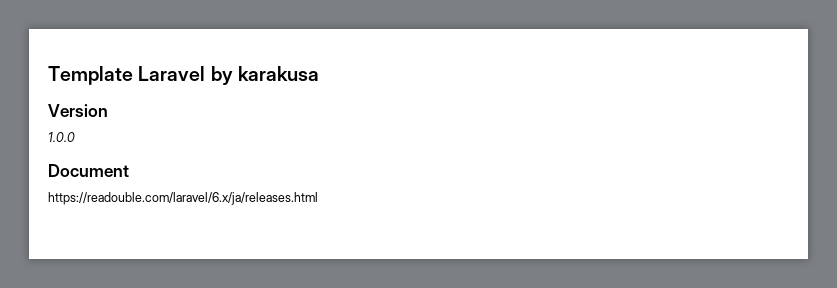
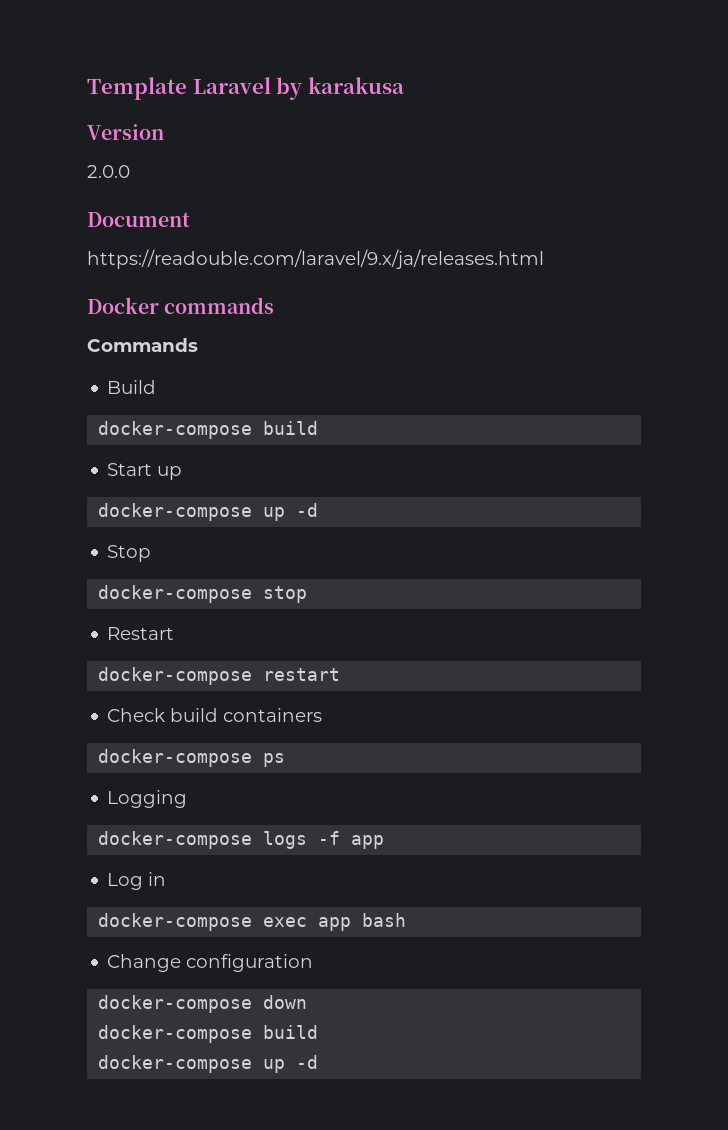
[48,132,75,142] 1.0.0 -> [87,165,130,178] 2.0.0
[48,192,318,205] https://readouble.com/laravel/6.x/ja/releases.html -> [87,249,544,269] [87,297,275,314] [87,338,198,352] [107,380,157,394] [98,421,319,439] [107,463,183,480] [98,503,319,521] [107,545,152,562] [98,585,308,603] [107,627,175,640] [98,667,341,685] [107,708,323,722] [98,749,286,767] [107,790,188,808] [98,831,385,849] [107,872,167,890] [98,913,407,931] [107,954,314,972] [98,995,308,1013] [98,1025,319,1043] [98,1055,319,1073] https://readouble.com/laravel/9.x/ja/releases.html // Docker commands // Commands // Build // docker-compose build // Start up // docker-compose up -d // Stop // docker-compose stop // Restart // docker-compose restart // Check build containers // docker-compose ps // Logging // docker-compose logs -f app // Log in // docker-compose exec app bash // Change configuration // docker-compose down // docker-compose build // docker-compose up -d

